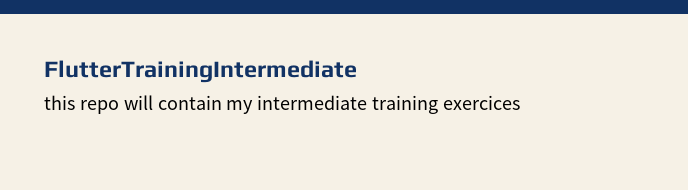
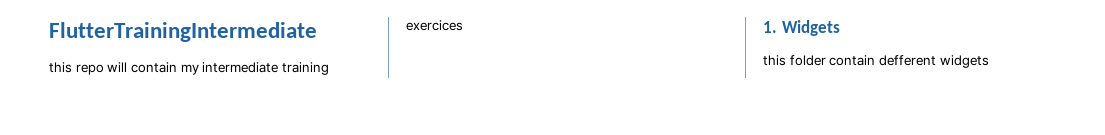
(521, 102) none -> [763,20,840,36] [763,55,989,68] // 1. Widgets // this folder contain defferent widgets

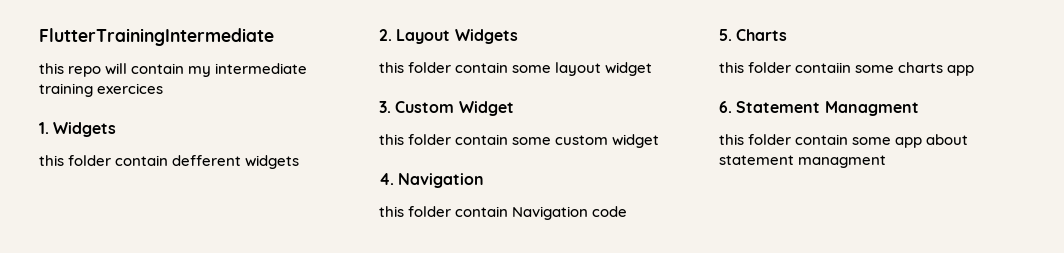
(989, 61) none -> [379,29,518,44] [379,62,653,76] [379,101,514,116] [379,134,660,148] [379,173,485,188] [379,206,628,220] [719,29,788,41] [719,62,975,76] [719,101,919,116] [719,134,969,148] [719,155,887,168] // 2. Layout Widgets // this folder contain some layout widget // 3. Custom Widget // this folder contain some custom widget // 4. Navigation // this folder contain Navigation code // 5. Charts // this folder contaiin some charts app // 6. Statement Managment // this folder contain some app about statement managment

